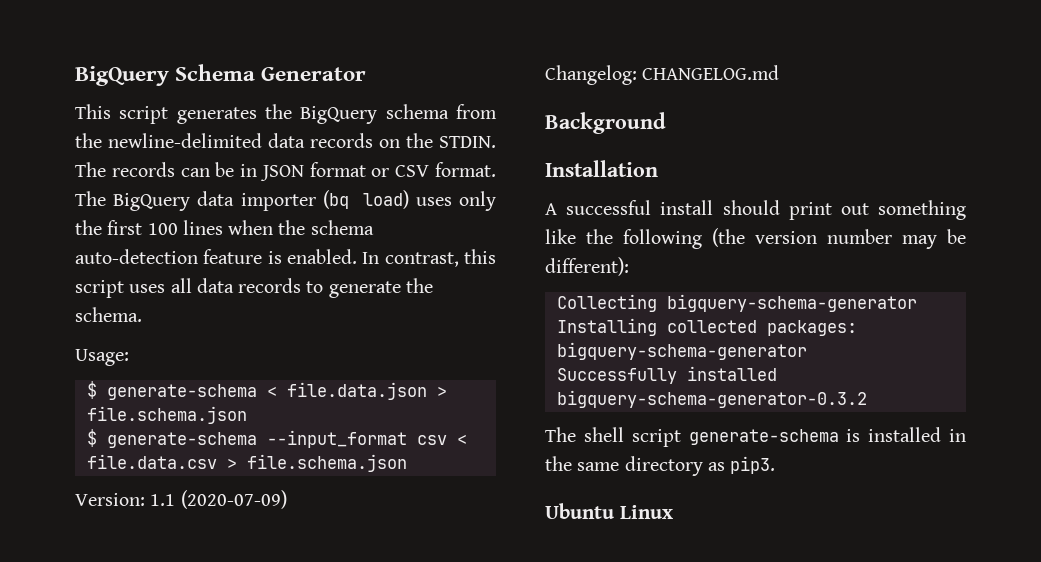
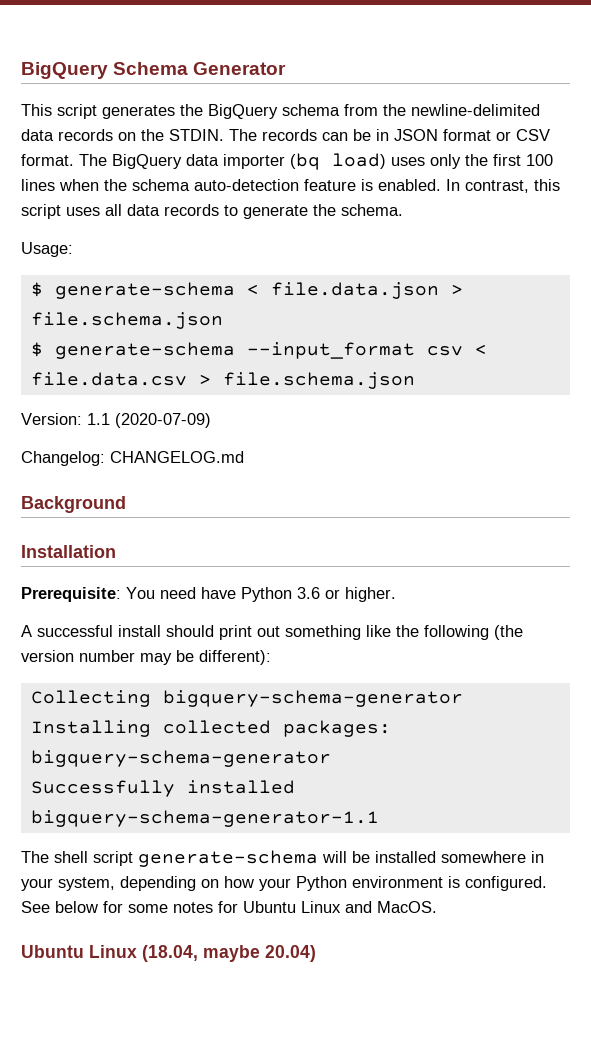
(658, 168) none -> [21,587,396,602] // Prerequisite: You need have Python 3.6 or higher.
[556,390,867,408] bigquery-schema-generator-0.3.2 -> [30,810,379,827] bigquery-schema-generator-1.1
[846,427,966,442] [545,456,776,476] [545,503,673,519] is installed in the same directory as pip3. // Ubuntu Linux -> [322,851,544,863] [21,876,547,891] [21,901,437,913] [21,945,316,962] will be installed somewhere in your system, depending on how your Python environment is configured. See below for some notes for Ubuntu Linux and MacOS. // Ubuntu Linux (18.04, maybe 20.04)

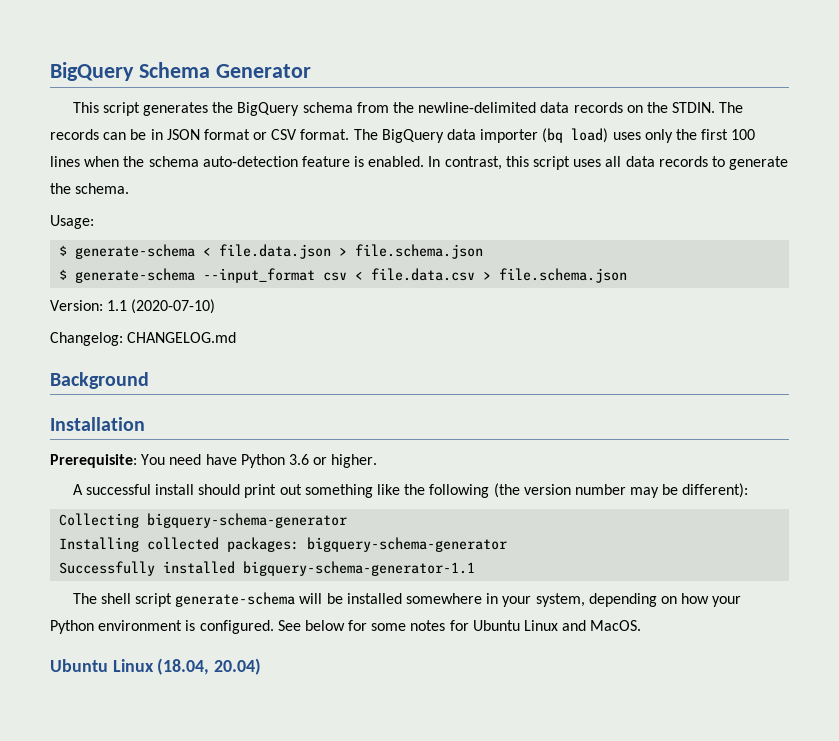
[115,413,211,428] (2020-07-09) -> [131,299,216,314] (2020-07-10)
[203,945,260,962] maybe -> (210, 666) none

